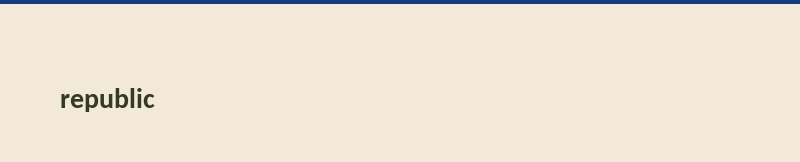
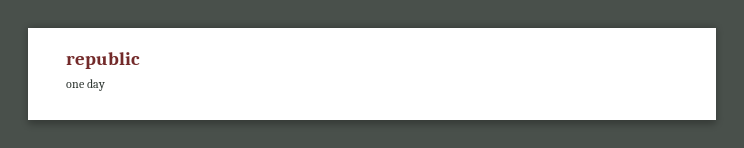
(155, 100) none -> [66,79,106,91] // one day

